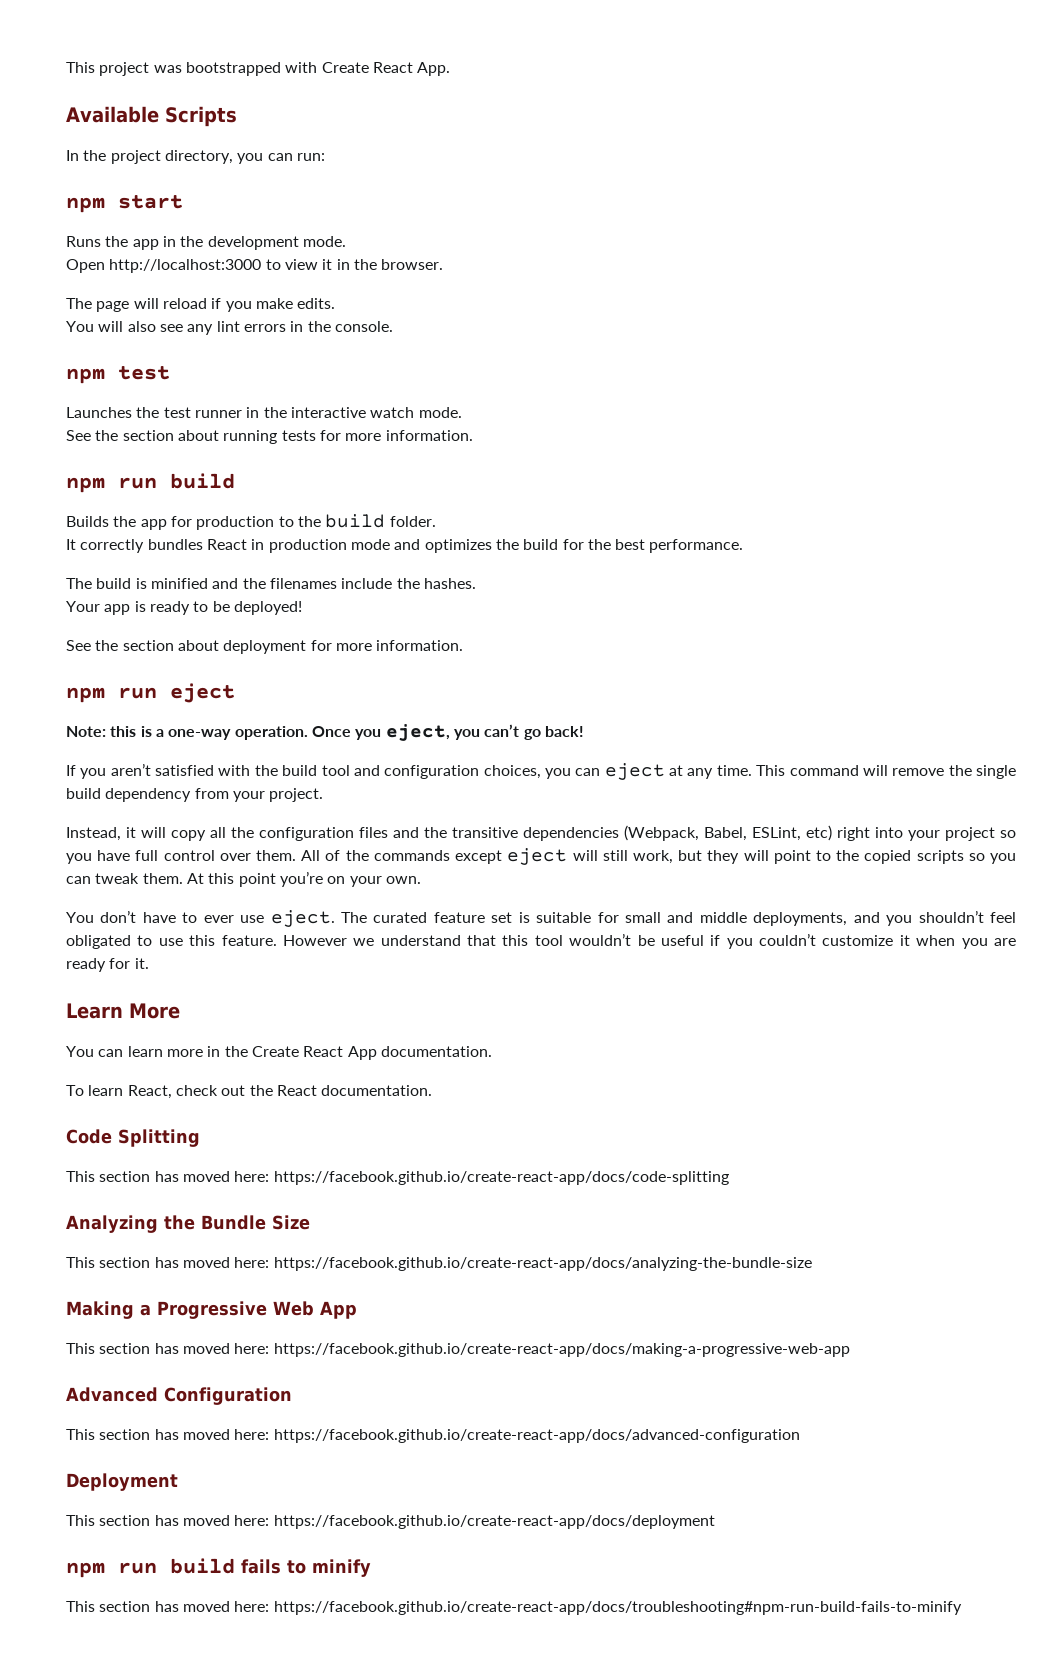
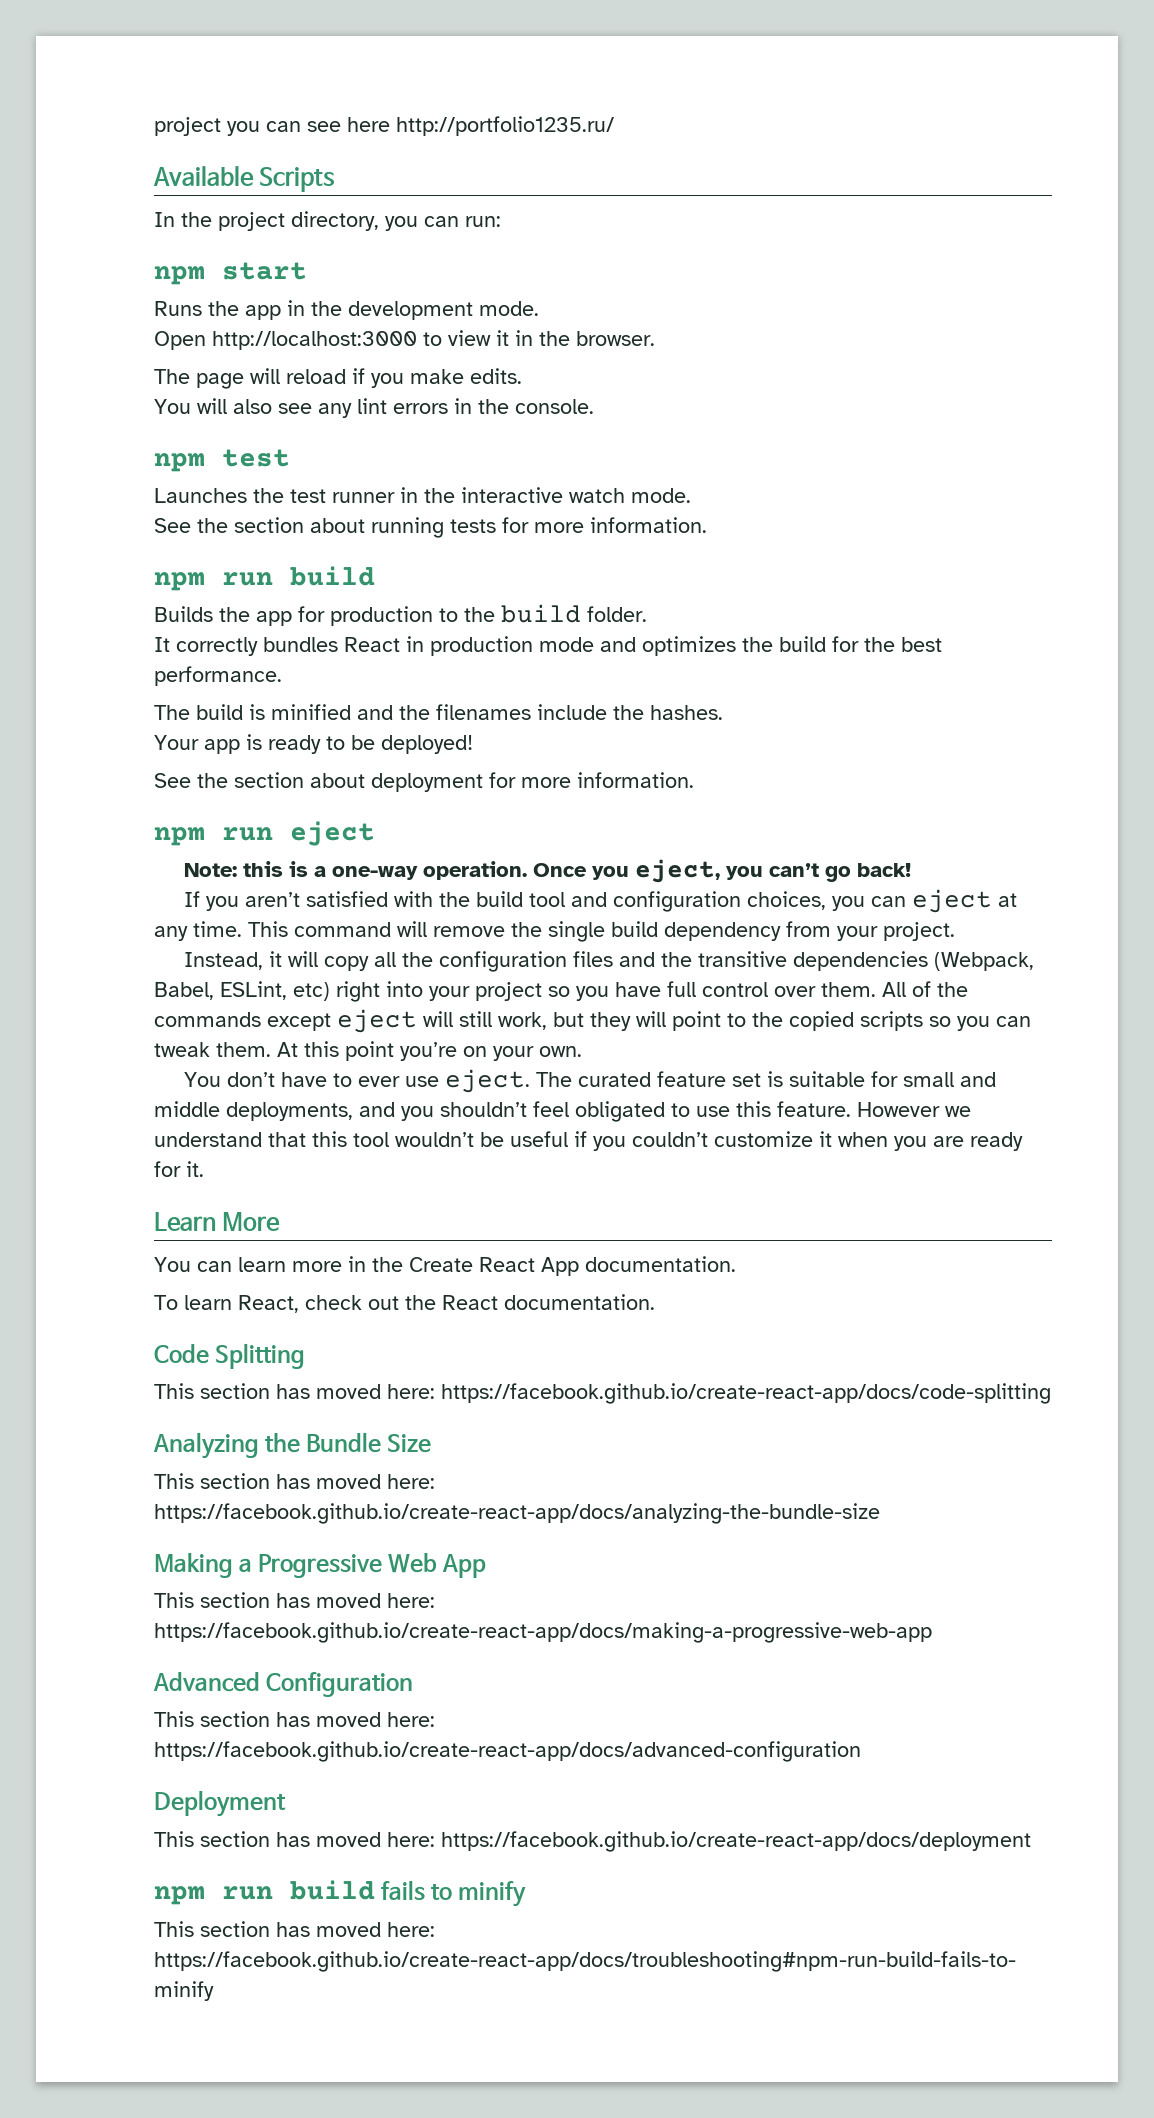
[66,62,451,76] This project was bootstrapped with Create React App. -> [154,116,614,136] project you can see here http://portfolio1235.ru/

